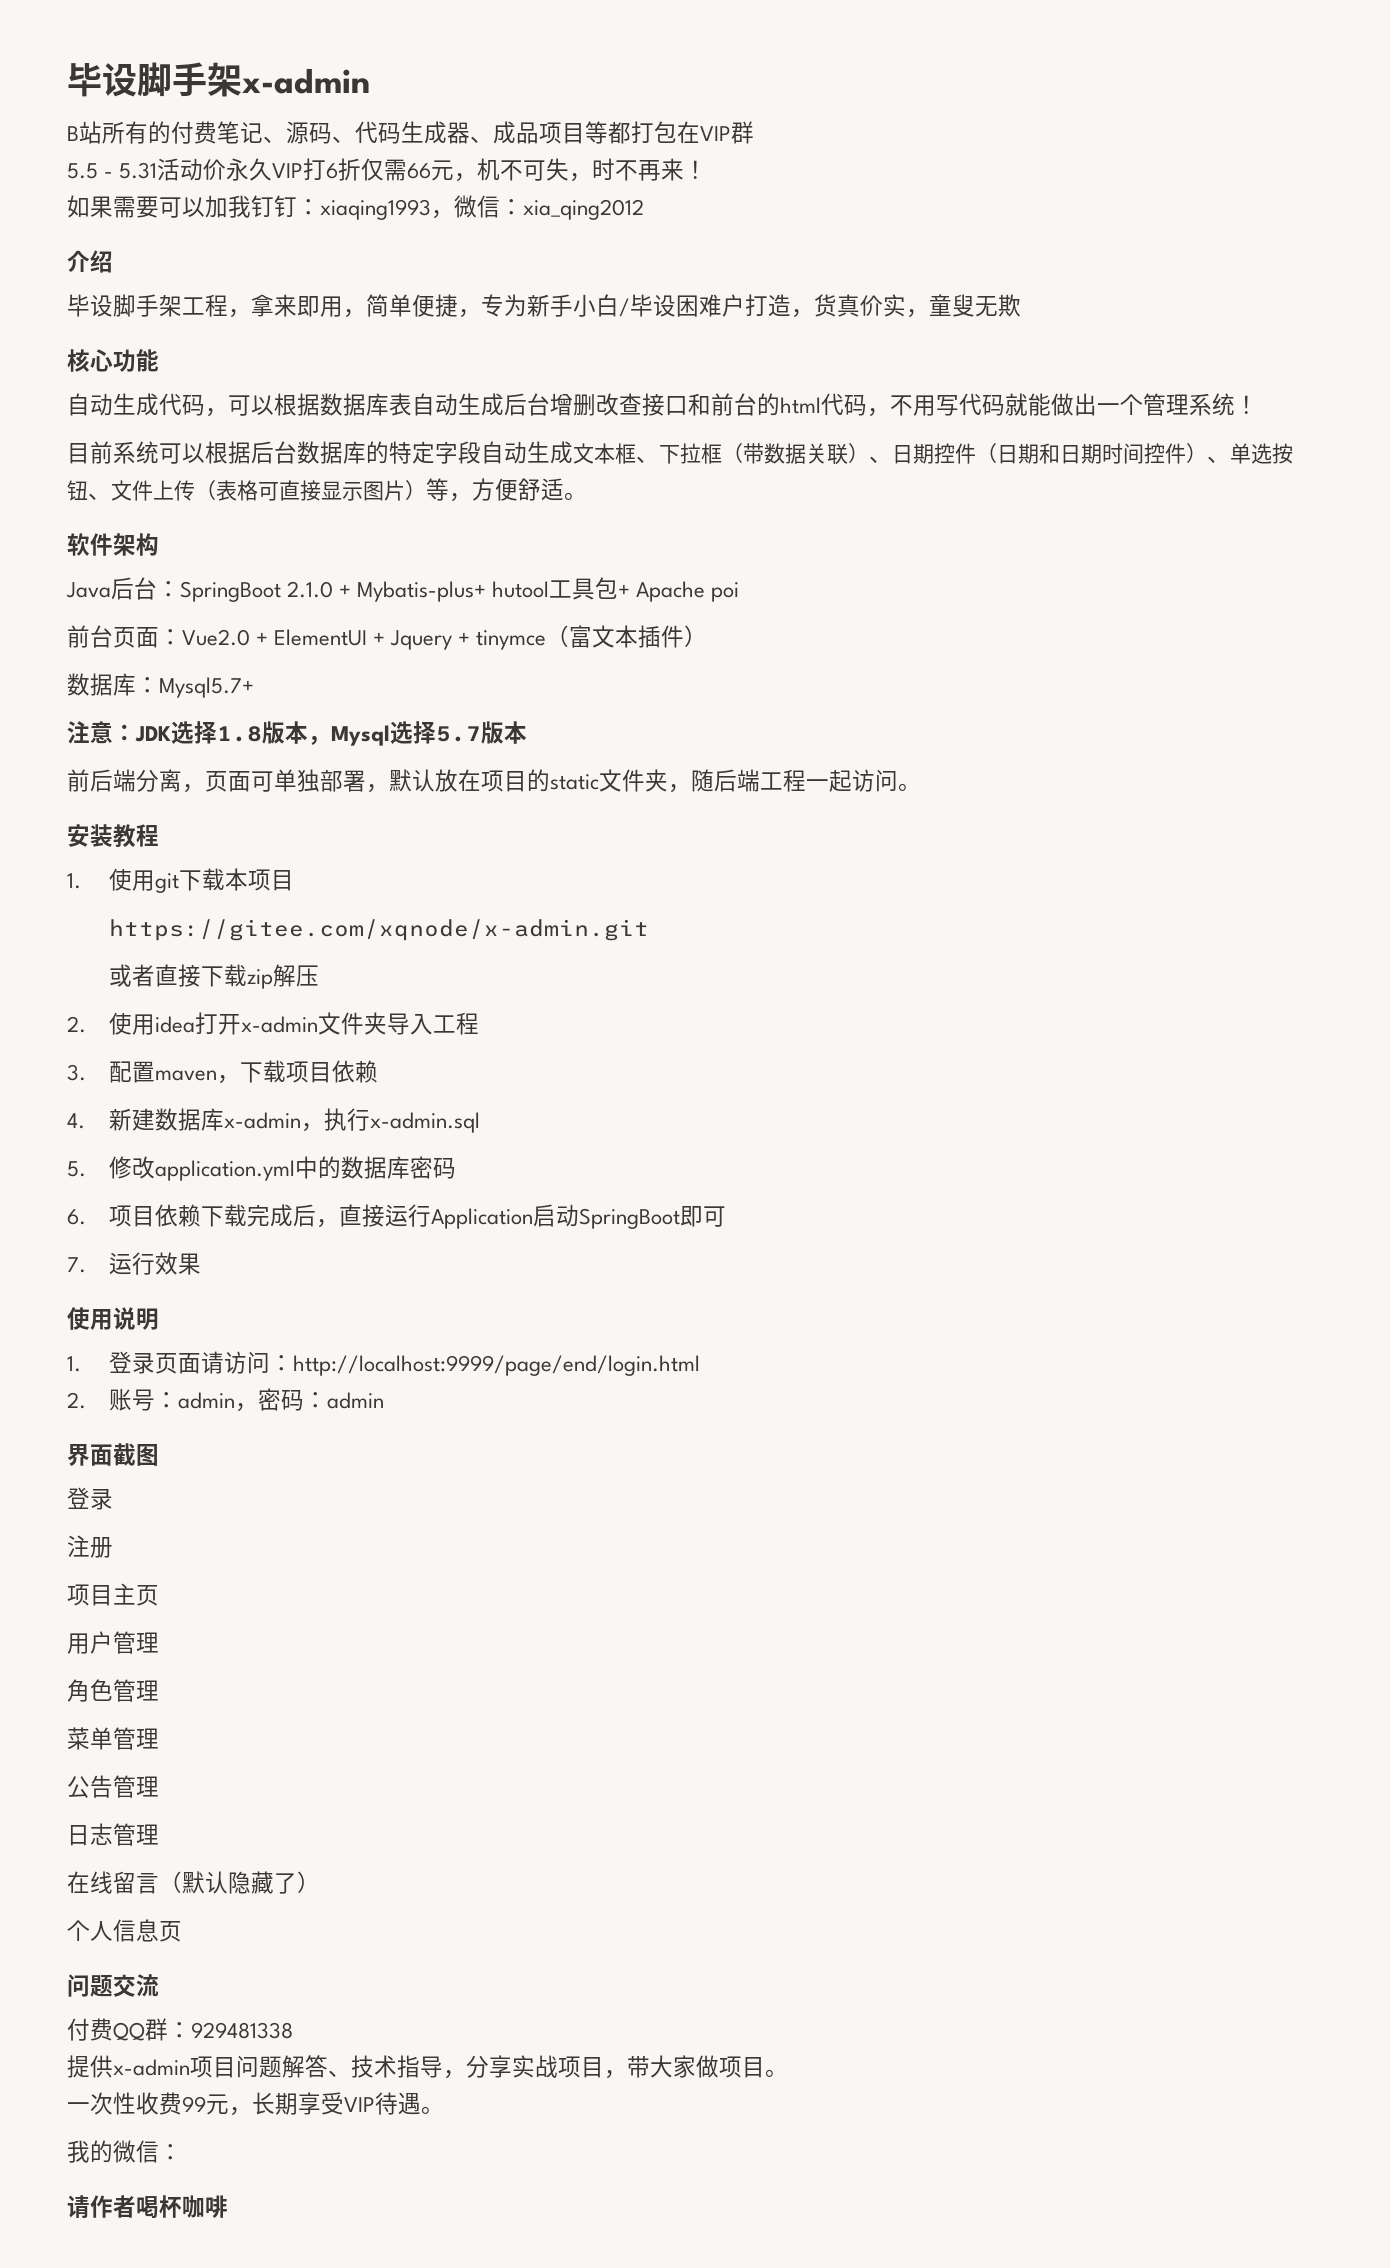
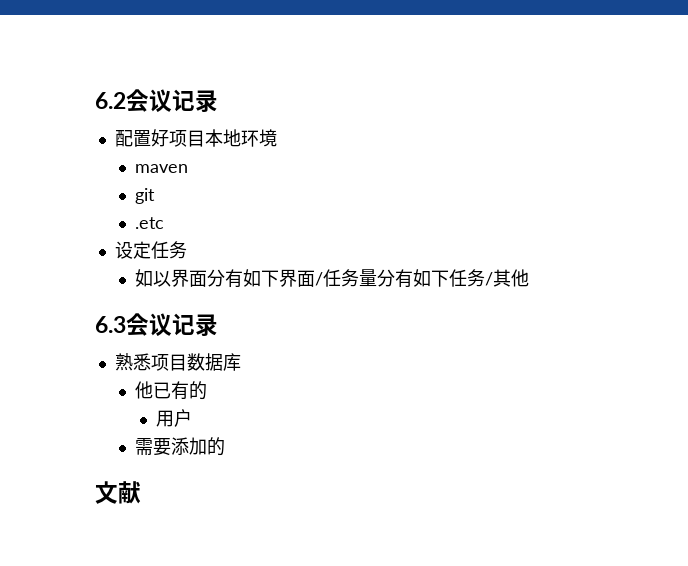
[67,62,370,97] [67,121,754,144] [67,158,708,182] [67,195,644,220] [67,250,113,273] [67,294,1021,318] [67,349,159,372] [67,393,1258,417] [67,441,1293,465] [67,478,587,502] [67,533,159,556] [66,577,740,602] [67,625,708,650] [67,673,254,698] [67,721,527,746] [67,769,921,793] [67,824,159,848] [67,868,294,893] [108,919,649,941] [108,964,319,989] [67,1012,479,1035] [67,1060,378,1084] [67,1108,480,1133] [67,1156,456,1181] [67,1204,726,1229] [67,1252,201,1275] [67,1307,159,1330] [67,1351,700,1376] [67,1388,384,1412] [67,1443,159,1466] [67,1487,113,1510] [67,1535,113,1558] [67,1583,159,1606] [67,1631,159,1654] [67,1679,159,1702] [67,1727,159,1750] [67,1775,159,1798] [67,1823,159,1846] [67,1871,320,1894] [67,1919,182,1942] [67,1974,159,1997] [67,2018,293,2041] [67,2055,788,2079] [67,2092,444,2116] [67,2140,182,2163] [67,2195,228,2219] 毕设脚手架x-admin // B站所有的付费笔记、源码、代码生成器、成品项目等都打包在VIP群 // 5.5 - 5.31活动价永久VIP打6折仅需66元，机不可失，时不再来！ // 如果需要可以加我钉钉：xiaqing1993，微信：xia_qing2012 // 介绍 // 毕设脚手架工程，拿来即用，简单便捷，专为新手小白/毕设困难户打造，货真价实，童叟无欺 // 核心功能 // 自动生成代码，可以根据数据库表自动生成后台增删改查接口和前台的html代码，不用写代码就能做出一个管理系统！ // 目前系统可以根据后台数据库的特定字段自动生成文本框、下拉框（带数据关联）、日期控件（日期和日期时间控件）、单选按钮、文件上传（表格可直接显示图片）等，方便舒适。 // 软件架构 // Java后台：SpringBoot 2.1.0 + Mybatis-plus+ hutool工具包+ Apache poi // 前台页面：Vue2.0 + ElementUI + Jquery + tinymce（富文本插件） // 数据库：Mysql5.7+ // 注意：JDK选择1.8版本，Mysql选择5.7版本 // 前后端分离，页面可单独部署，默认放在项目的static文件夹，随后端工程一起访问。 // 安装教程 // 1.使用git下载本项目 // https://gitee.com/xqnode/x-admin.git // 或者直接下载zip解压 // 2.使用idea打开x-admin文件夹导入工程 // 3.配置maven，下载项目依赖 // 4.新建数据库x-admin，执行x-admin.sql // 5.修改application.yml中的数据库密码 // 6.项目依赖下载完成后，直接运行Application启动SpringBoot即可 // 7.运行效果 // 使用说明 // 1.登录页面请访问：http://localhost:9999/page/end/login.html // 2.账号：admin，密码：admin // 界面截图 // 登录 // 注册 // 项目主页 // 用户管理 // 角色管理 // 菜单管理 // 公告管理 // 日志管理 // 在线留言（默认隐藏了） // 个人信息页 // 问题交流 // 付费QQ群：929481338 // 提供x-admin项目问题解答、技术指导，分享实战项目，带大家做项目。 // 一次性收费99元，长期享受VIP待遇。 // 我的微信： // 请作者喝杯咖啡 -> [95,89,218,113] [114,129,277,147] [135,164,189,173] [135,188,156,204] [135,217,165,229] [114,241,187,259] [135,269,530,288] [95,313,218,337] [114,353,241,371] [135,381,208,400] [155,409,192,427] [135,437,226,456] [95,481,141,504] 6.2会议记录 // 配置好项目本地环境 // maven // git // .etc // 设定任务 // 如以界面分有如下界面/任务量分有如下任务/其他 // 6.3会议记录 // 熟悉项目数据库 // 他已有的 // 用户 // 需要添加的 // 文献

